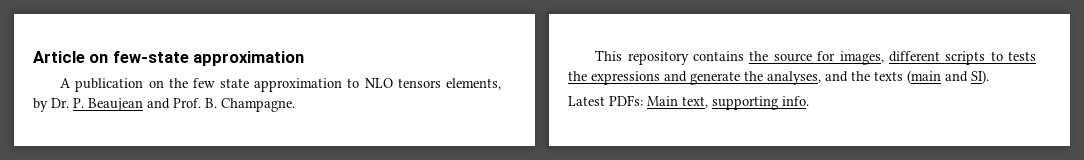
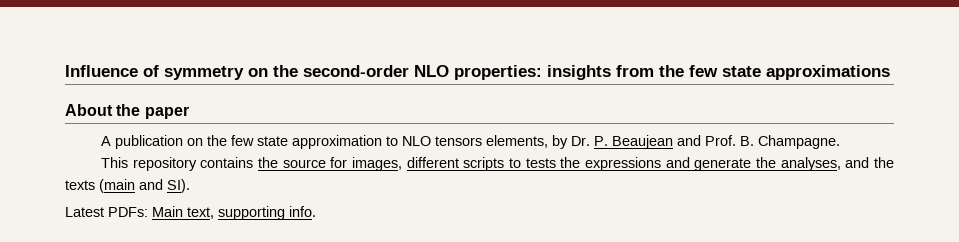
[33,51,305,66] Article on few-state approximation -> [65,65,890,80] [65,104,189,119] Influence of symmetry on the second-order NLO properties: insights from the few state approximations // About the paper

